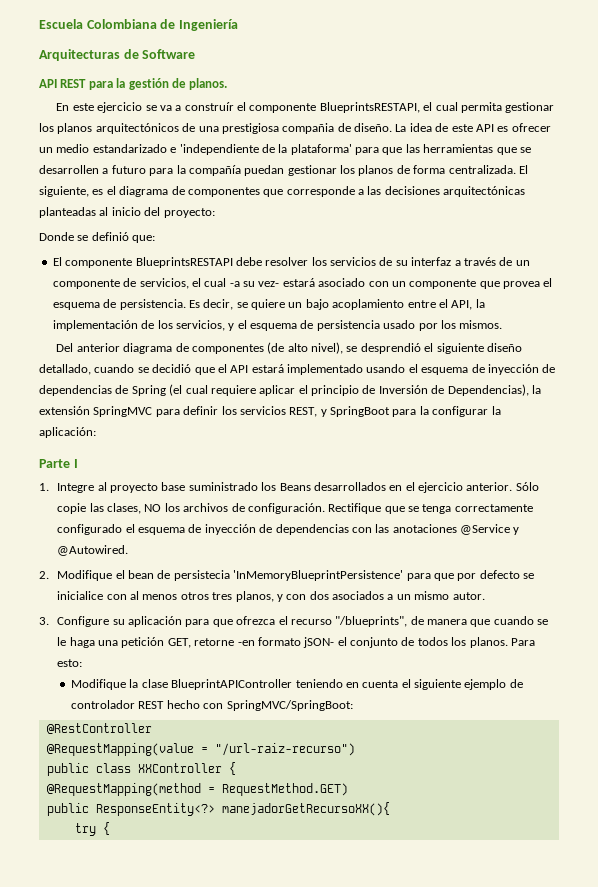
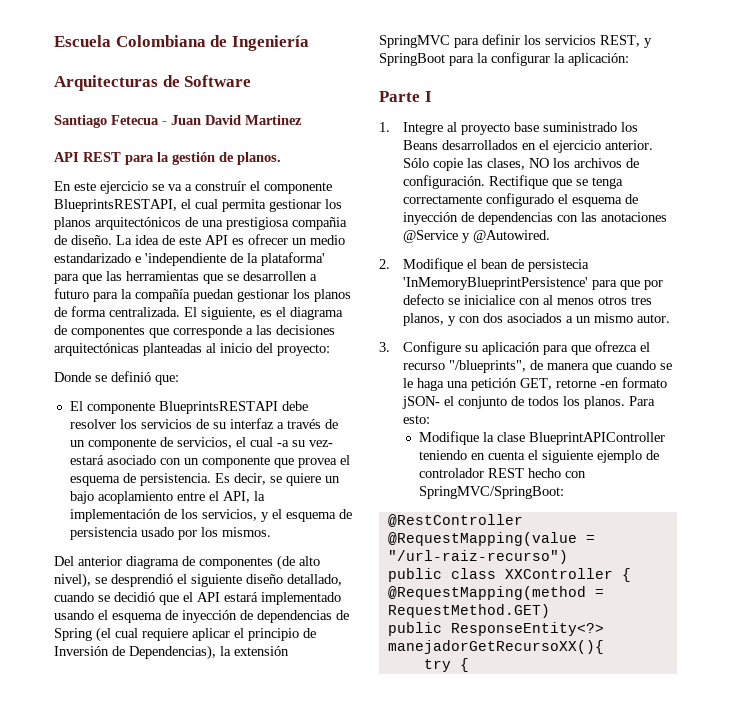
(196, 54) none -> [54,115,302,128] // Santiago Fetecua - Juan David Martinez

